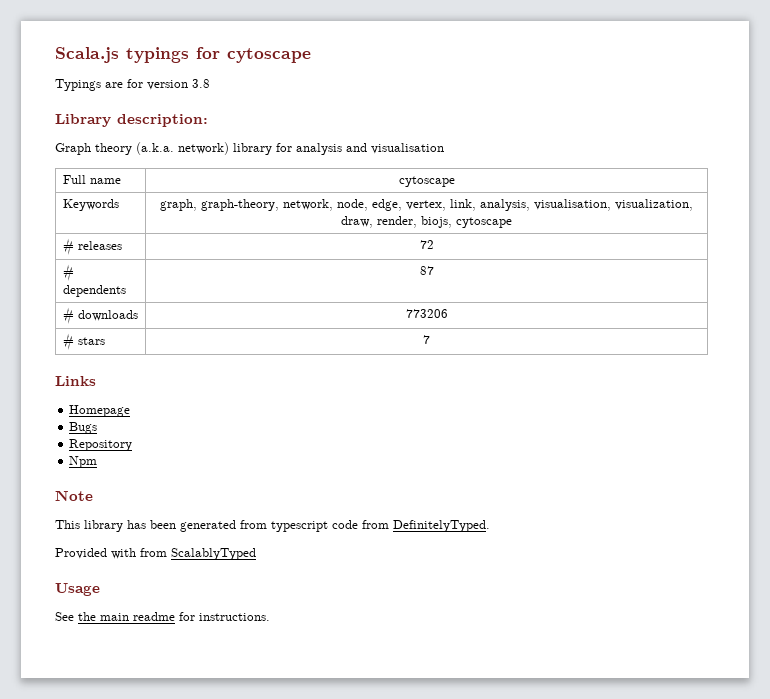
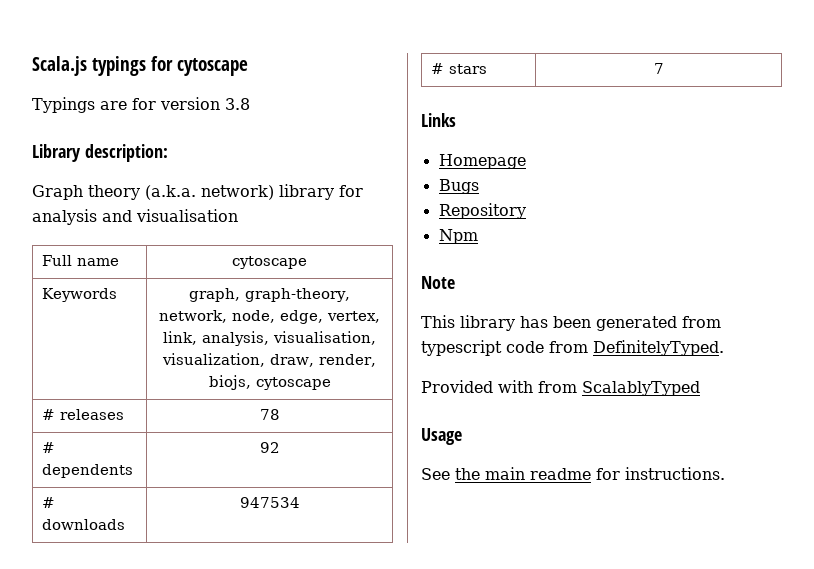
[419,240,434,249] 72 -> [259,409,280,420] 78
[419,266,434,275] 87 -> [259,442,280,453] 92
[405,309,448,318] 773206 -> [239,497,300,508] 947534

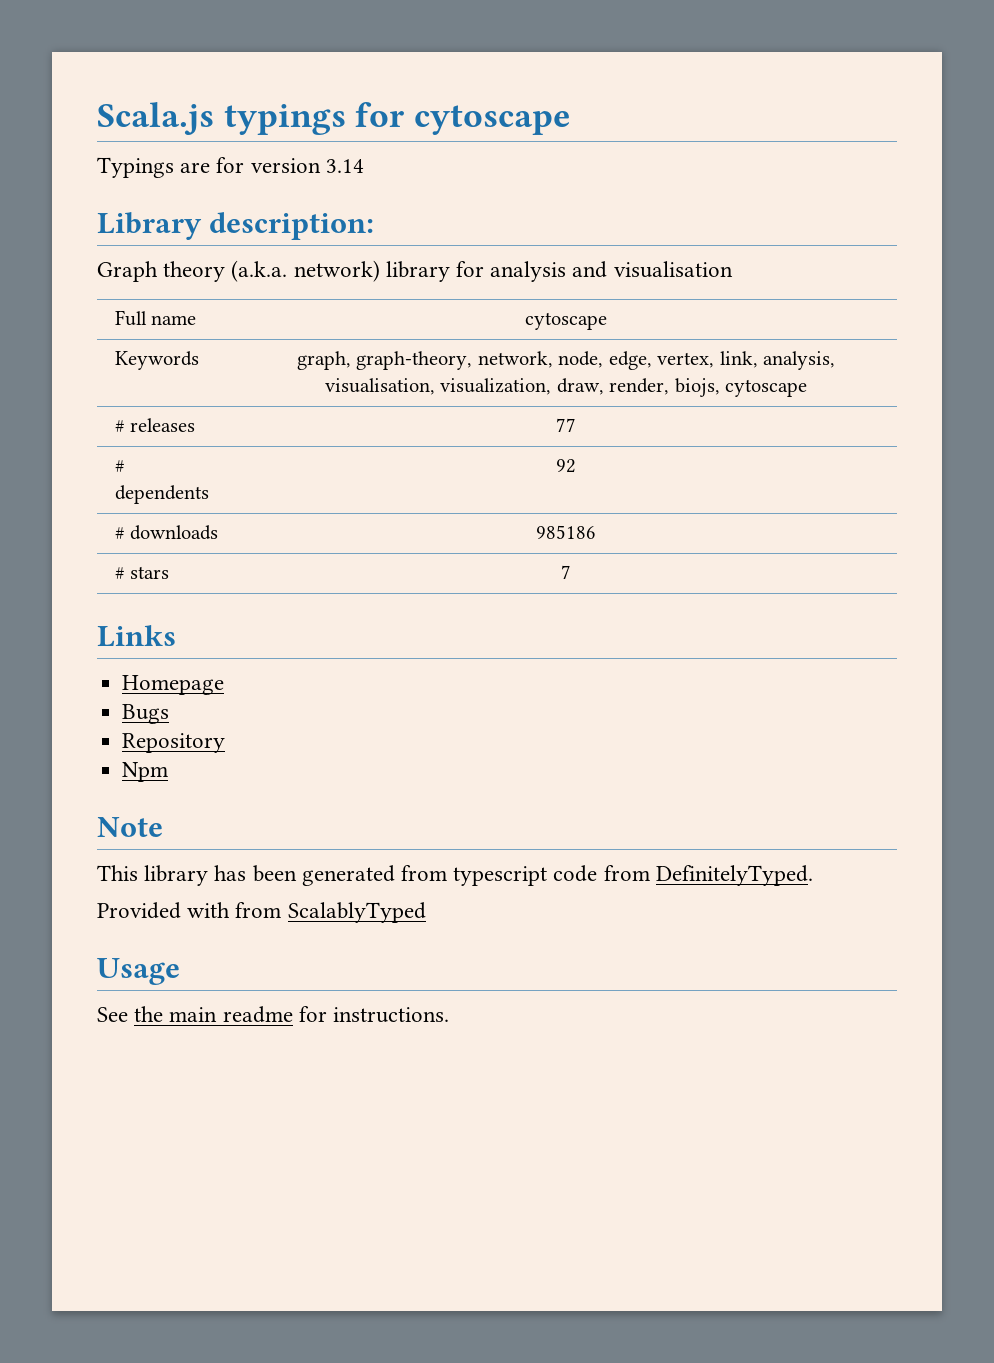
[225,98,250,110] 3.8 -> [325,159,364,173] 3.14
[259,409,280,420] 78 -> [556,418,576,432] 77
[239,497,300,508] 947534 -> [536,525,596,539] 985186

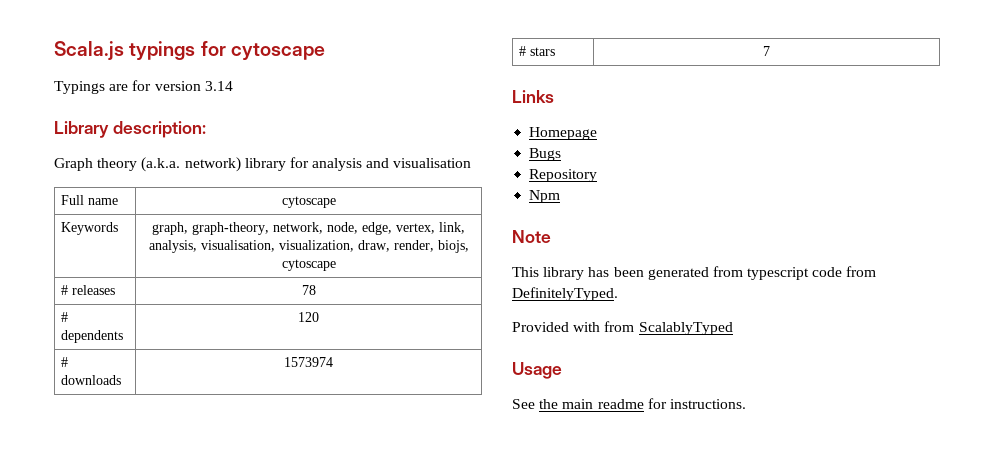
[556,418,576,432] 77 -> [301,285,316,295] 78
[556,459,576,473] 92 -> [298,312,319,322] 120
[536,525,596,539] 985186 -> [284,357,333,367] 1573974

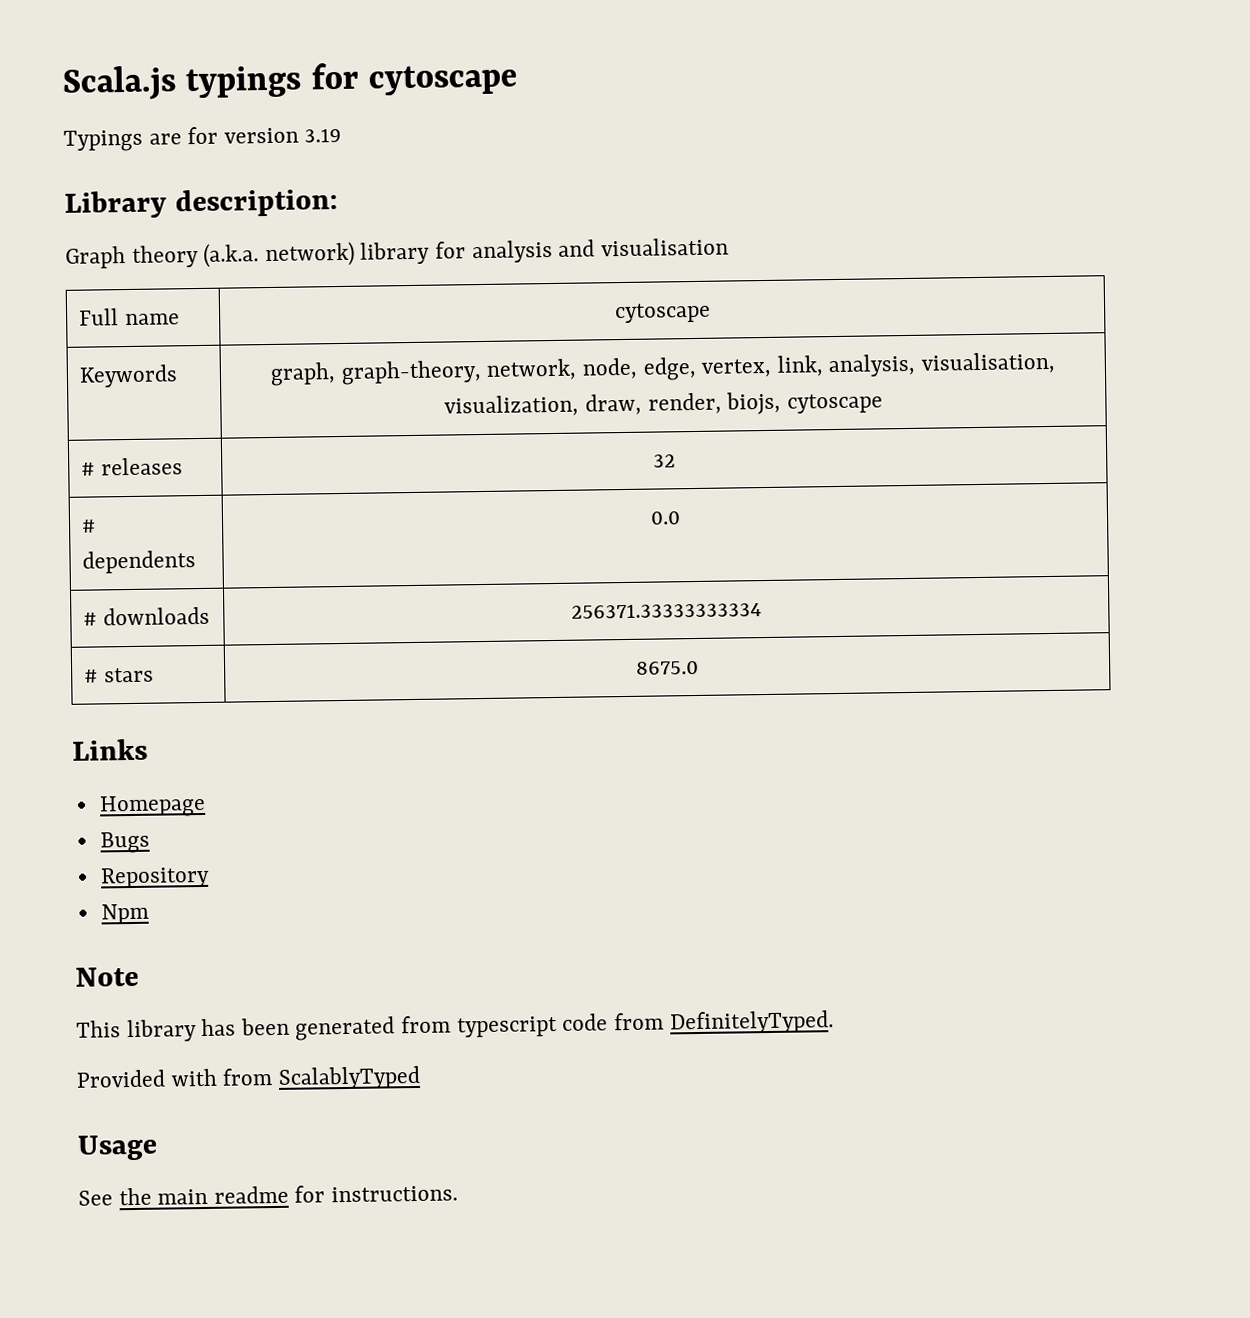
[204,81,233,91] 3.14 -> [304,127,343,143] 3.19
[301,285,316,295] 78 -> [652,454,676,468] 32
[298,312,319,322] 120 -> [649,511,681,525] 0.0
[284,357,333,367] 1573974 -> [571,602,762,619] 256371.33333333334
[763,46,770,56] 7 -> [635,660,699,675] 8675.0

